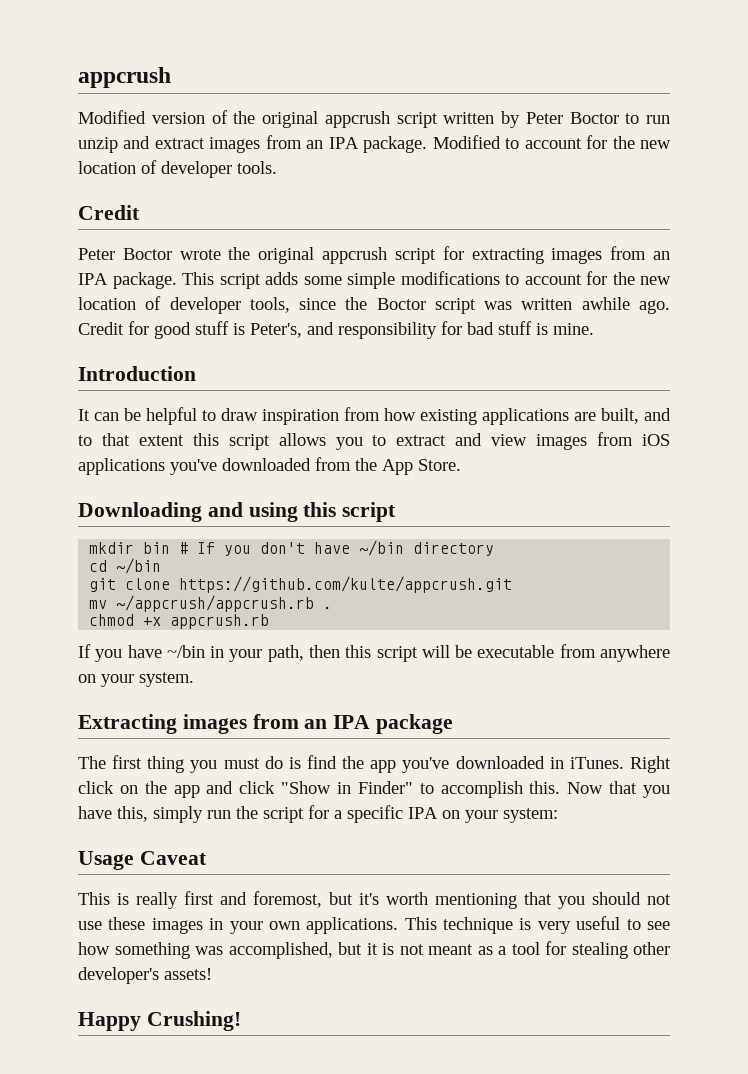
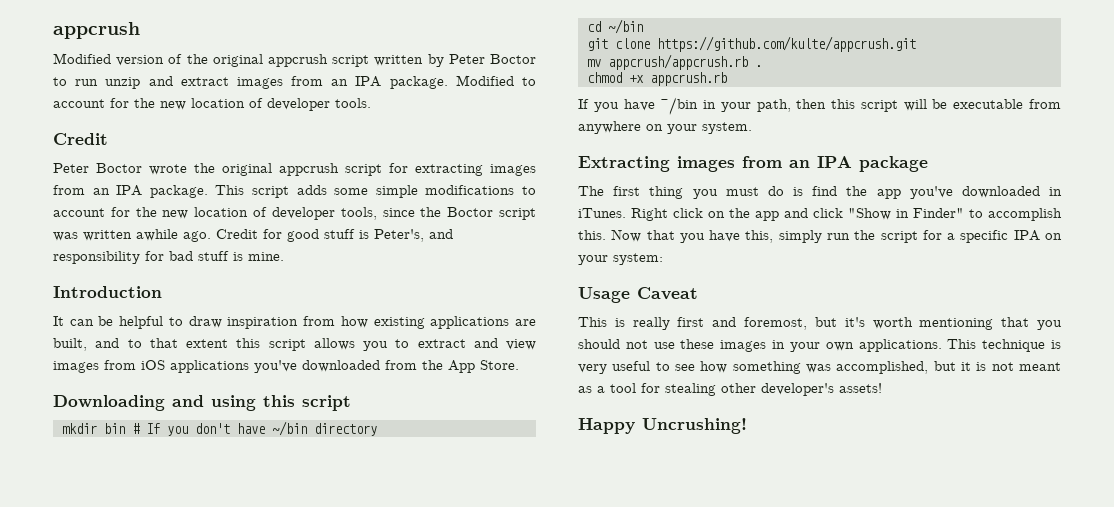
[116,595,315,612] ~/appcrush/appcrush.rb -> [607,54,748,70] appcrush/appcrush.rb
[146,1011,241,1031] Crushing! -> [642,418,747,434] Uncrushing!

